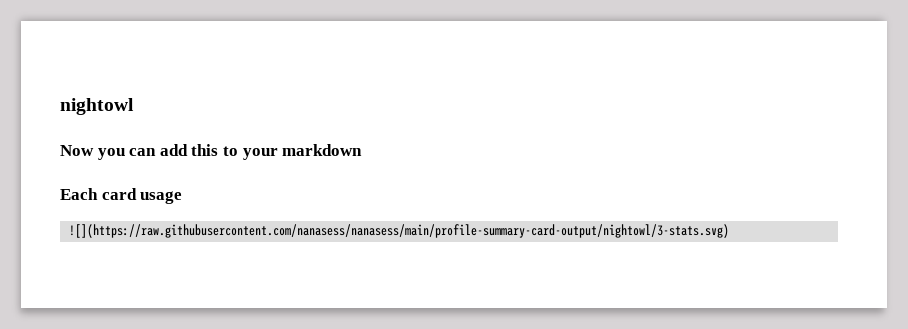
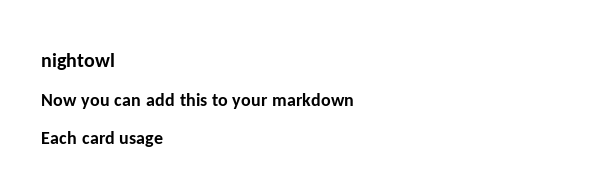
[68,224,729,238] // ![](https://raw.githubusercontent.com/nanasess/nanasess/main/profile-summary-card-output/nightowl/3-stats.svg) -> (164, 141) none

